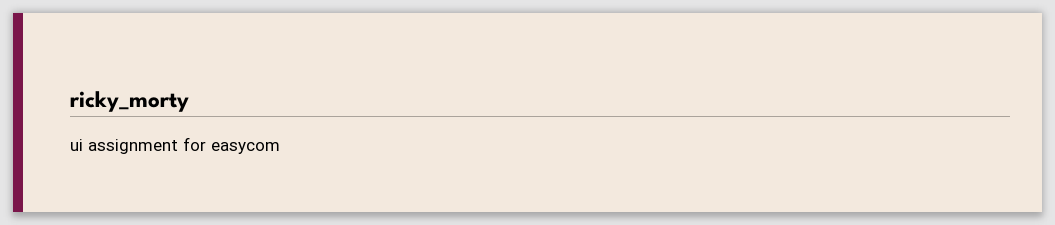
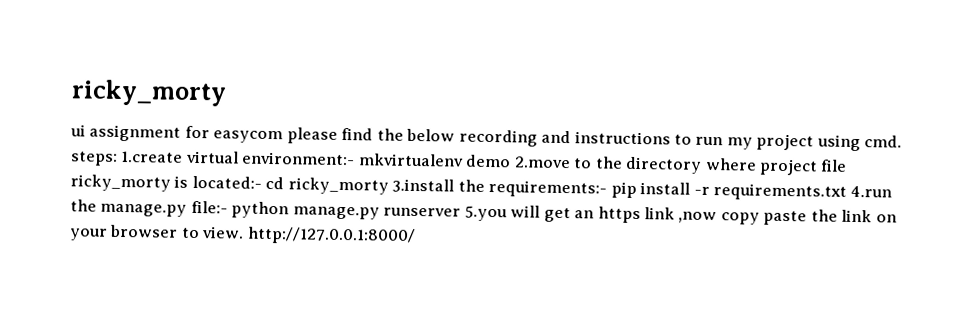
(280, 148) none -> [286,127,903,152] [70,150,848,176] [70,174,893,201] [70,199,897,226] [69,224,416,245] please find the below recording and instructions to run my project using cmd. steps: 1.create virtual environment:- mkvirtualenv demo 2.move to the directory where project file ricky_morty is located:- cd ricky_morty 3.install the requirements:- pip install -r requirements.txt 4.run the manage.py file:- python manage.py runserver 5.you will get an https link ,now copy paste the link on your browser to view. http://127.0.0.1:8000/

